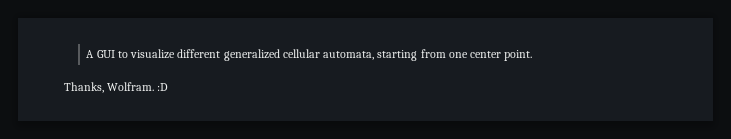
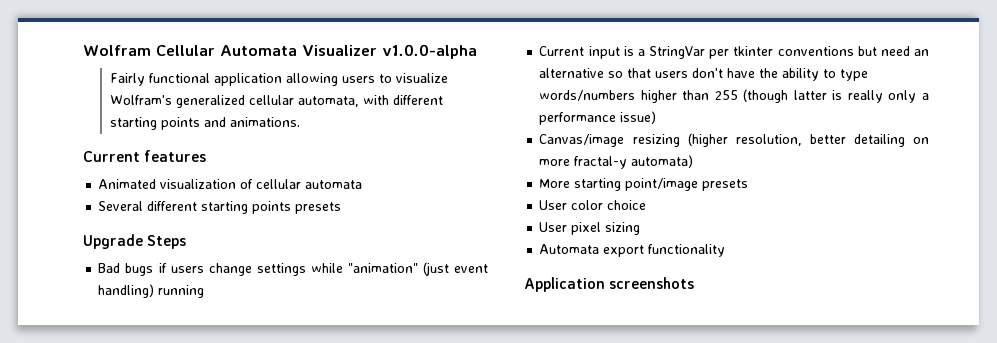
[86,50,115,58] A GUI -> [83,44,477,59] [109,73,375,86] Wolfram Cellular Automata Visualizer v1.0.0-alpha // Fairly functional application allowing users
[177,49,221,58] different -> [109,95,172,105] Wolfram's
[377,49,533,61] [64,82,169,93] starting from one center point. // Thanks, Wolfram. :D -> [362,95,443,105] [109,117,300,130] [83,150,207,162] [98,179,363,189] [98,201,342,214] [83,234,187,249] [98,262,488,276] [98,284,205,298] [539,46,929,59] [539,68,869,81] [539,89,929,103] [539,111,657,125] [539,133,929,147] [539,155,694,169] [539,178,749,191] [539,200,647,210] [539,222,641,235] [539,244,726,257] [524,277,695,292] with different starting points and animations. // Current features // Animated visualization of cellular automata // Several different starting points presets // Upgrade Steps // Bad bugs if users change settings while "animation" (just event handling) running // Current input is a StringVar per tkinter conventions but need an alternative so that users don't have the ability to type words/numbers higher than 255 (though latter is really only a performance issue) // Canvas/image resizing (higher resolution, better detailing on more fractal-y automata) // More starting point/image presets // User color choice // User pixel sizing // Automata export functionality // Application screenshots

